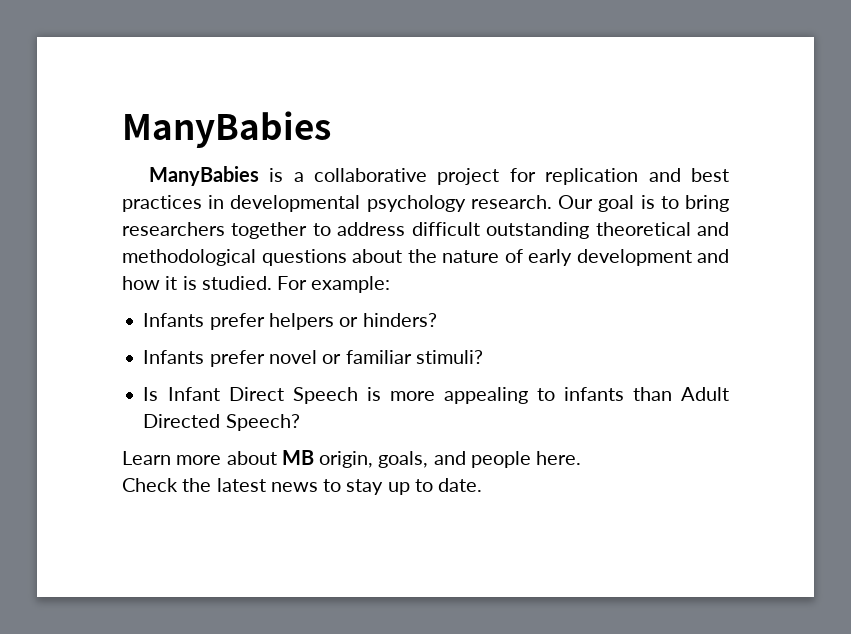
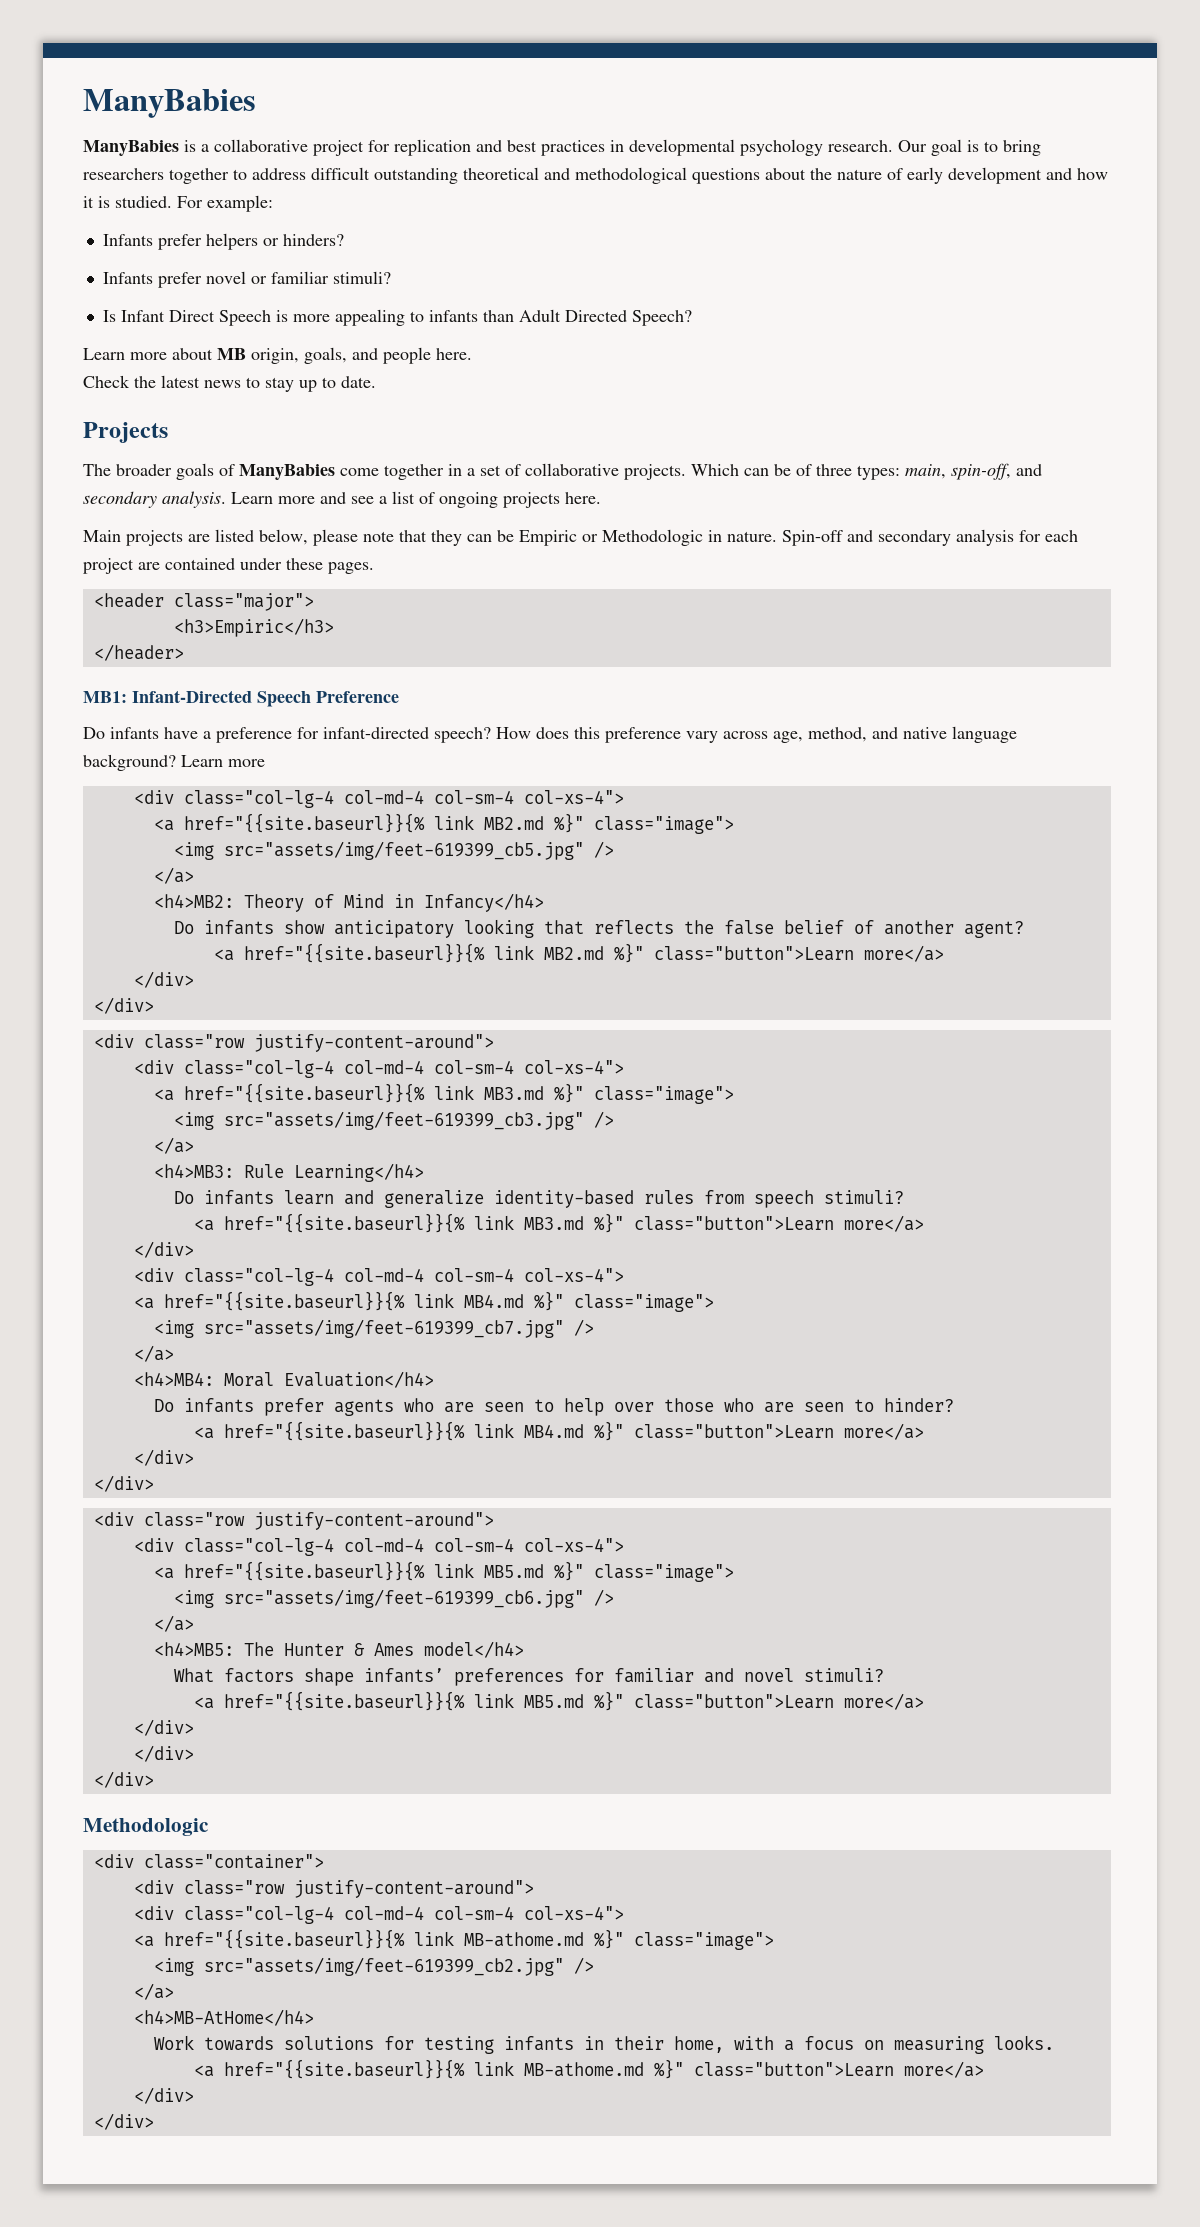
(483, 485) none -> [83,422,168,443] [83,463,1042,480] [83,491,601,508] [83,529,1078,546] [83,558,374,574] [93,593,314,611] [173,618,334,637] [93,644,184,661] [83,690,399,707] [83,726,1017,743] [83,754,265,771] [133,790,624,808] [153,813,734,834] [173,841,614,860] [153,867,194,884] [153,893,544,912] [173,919,1024,938] [213,943,944,963] [133,971,194,988] [93,997,154,1014] [93,1034,494,1052] [133,1060,624,1078] [153,1083,734,1104] [173,1111,614,1130] [153,1137,194,1154] [153,1163,424,1182] [173,1190,904,1208] [193,1213,924,1233] [133,1241,194,1258] [133,1268,624,1286] [133,1291,714,1312] [153,1319,594,1338] [133,1345,174,1362] [133,1371,434,1388] [153,1398,954,1416] [193,1421,924,1441] [133,1449,194,1466] [93,1475,154,1492] [93,1512,494,1530] [133,1538,624,1556] [153,1561,734,1582] [173,1589,614,1608] [153,1615,194,1632] [153,1641,524,1658] [173,1668,884,1686] [193,1691,924,1711] [133,1719,194,1736] [133,1745,194,1762] [93,1771,154,1788] [83,1818,209,1836] [93,1854,324,1869] [133,1880,534,1898] [133,1906,624,1924] [133,1929,774,1950] [153,1957,594,1976] [133,1983,174,2000] [133,2009,314,2026] [153,2035,1054,2054] [193,2059,984,2079] [133,2087,194,2104] [93,2113,154,2130] // Projects // The broader goals of ManyBabies come together in a set of collaborative projects. Which can be of three types: main, spin-off, and secondary analysis. Learn more and see a list of ongoing projects here. // Main projects are listed below, please note that they can be Empiric or Methodologic in nature. Spin-off and secondary analysis for each project are contained under these pages. // <header class="major"> // <h3>Empiric</h3> // </header> // MB1: Infant-Directed Speech Preference // Do infants have a preference for infant-directed speech? How does this preference vary across age, method, and native language background? Learn more // <div class="col-lg-4 col-md-4 col-sm-4 col-xs-4"> // <a href="{{site.baseurl}}{% link MB2.md %}" class="image"> // <img src="assets/img/feet-619399_cb5.jpg" /> // </a> // <h4>MB2: Theory of Mind in Infancy</h4> // Do infants show anticipatory looking that reflects the false belief of another agent? // <a href="{{site.baseurl}}{% link MB2.md %}" class="button">Learn more</a> // </div> // </div> // <div class="row justify-content-around"> // <div class="col-lg-4 col-md-4 col-sm-4 col-xs-4"> // <a href="{{site.baseurl}}{% link MB3.md %}" class="image"> // <img src="assets/img/feet-619399_cb3.jpg" /> // </a> // <h4>MB3: Rule Learning</h4> // Do infants learn and generalize identity-based rules from speech stimuli? // <a href="{{site.baseurl}}{% link MB3.md %}" class="button">Learn more</a> // </div> // <div class="col-lg-4 col-md-4 col-sm-4 col-xs-4"> // <a href="{{site.baseurl}}{% link MB4.md %}" class="image"> // <img src="assets/img/feet-619399_cb7.jpg" /> // </a> // <h4>MB4: Moral Evaluation</h4> // Do infants prefer agents who are seen to help over those who are seen to hinder? // <a href="{{site.baseurl}}{% link MB4.md %}" class="button">Learn more</a> // </div> // </div> // <div class="row justify-content-around"> // <div class="col-lg-4 col-md-4 col-sm-4 col-xs-4"> // <a href="{{site.baseurl}}{% link MB5.md %}" class="image"> // <img src="assets/img/feet-619399_cb6.jpg" /> // </a> // <h4>MB5: The Hunter & Ames model</h4> // What factors shape infants’ preferences for familiar and novel stimuli? // <a href="{{site.baseurl}}{% link MB5.md %}" class="button">Learn more</a> // </div> // </div> // </div> // Methodologic // <div class="container"> // <div class="row justify-content-around"> // <div class="col-lg-4 col-md-4 col-sm-4 col-xs-4"> // <a href="{{site.baseurl}}{% link MB-athome.md %}" class="image"> // <img src="assets/img/feet-619399_cb2.jpg" /> // </a> // <h4>MB-AtHome</h4> // Work towards solutions for testing infants in their home, with a focus on measuring looks. // <a href="{{site.baseurl}}{% link MB-athome.md %}" class="button">Learn more</a> // </div> // </div>

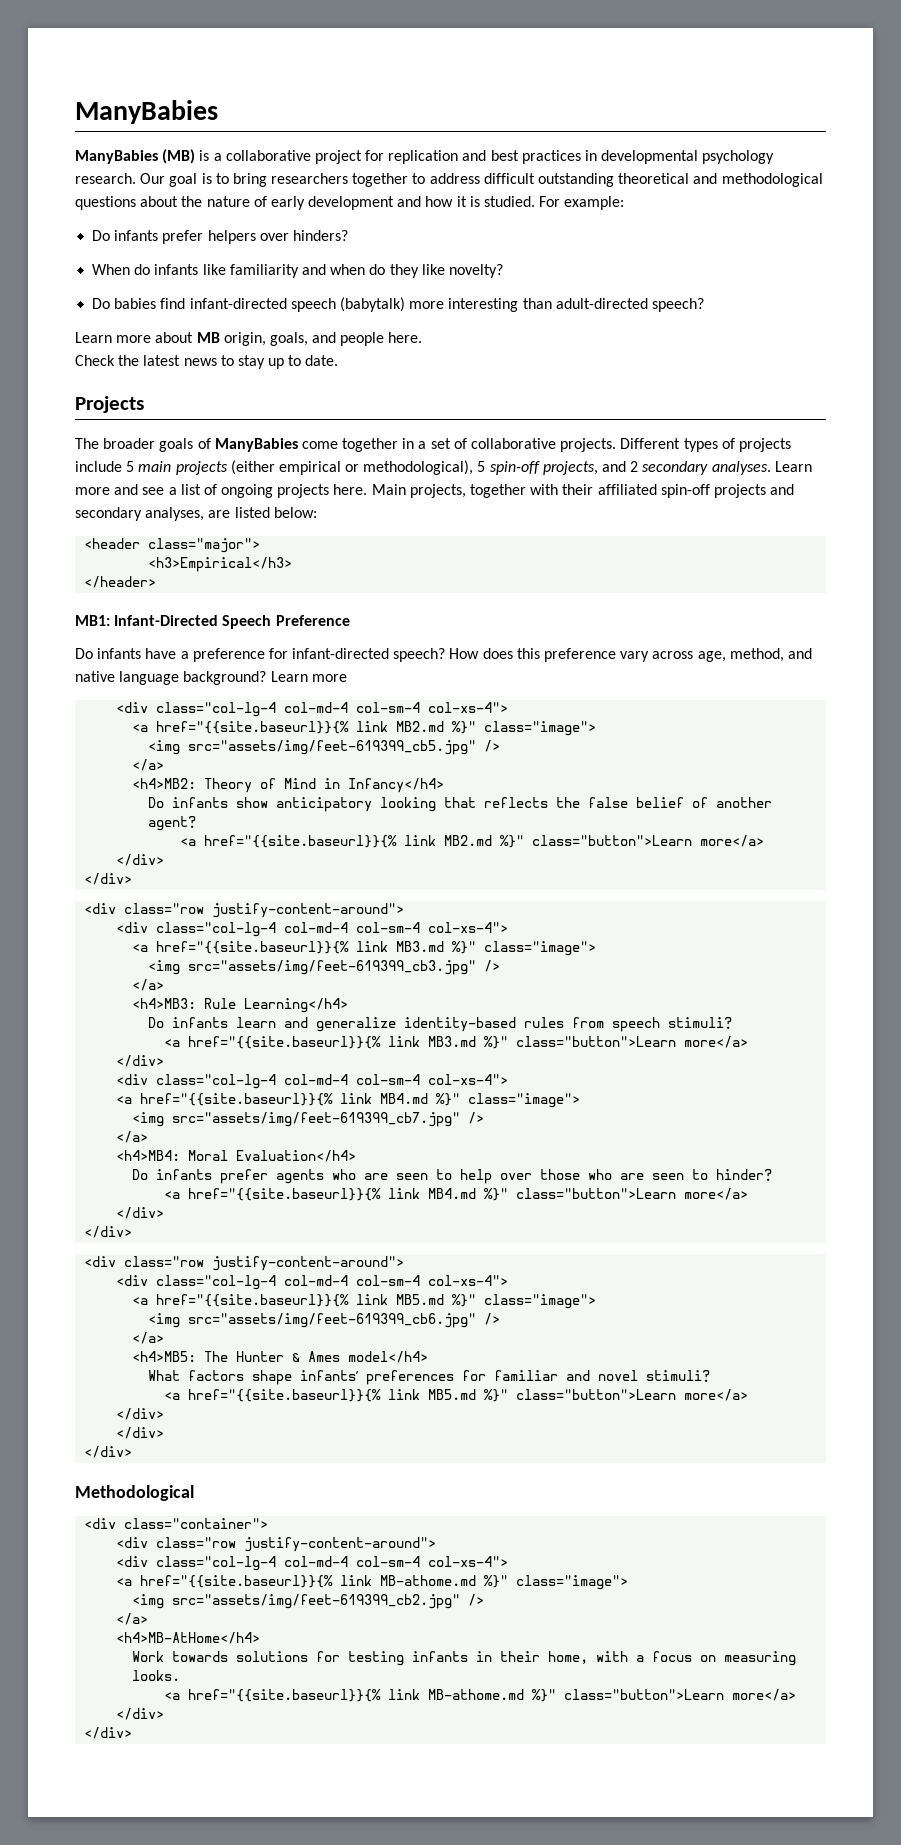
(179, 148) none -> [162,149,196,164] (MB)
[102,234,153,246] Infants -> [92,230,159,241] Do infants
[262,238,279,246] or -> [259,233,289,241] over
[102,271,391,288] [102,309,692,326] Infants prefer novel or familiar stimuli? // Is Infant Direct Speech is more appealing to infants than Adult Directed Speech? -> [92,264,503,278] [92,297,704,312] When do infants like familiarity and when do they like novelty? // Do babies find infant-directed speech (babytalk) more interesting than adult-directed speech?
[691,463,1042,480] [83,491,226,508] Which can be of three types: main, spin-off, and secondary analysis. -> [620,438,791,452] [75,460,771,475] Different types of projects include 5 main projects (either empirical or methodological), 5 spin-off projects, and 2 secondary analyses.
[83,529,1078,546] [83,558,374,574] // Main projects are listed below, please note that they can be Empiric or Methodologic in nature. Spin-off and secondary analysis for each project are contained under these pages. -> [371,484,795,498] [75,507,317,521] Main projects, together with their affiliated spin-off projects and secondary analyses, are listed below:
[173,618,334,637] <h3>Empiric</h3> -> [148,557,293,572] <h3>Empirical</h3>
[83,1818,209,1836] Methodologic -> [75,1485,194,1501] Methodological

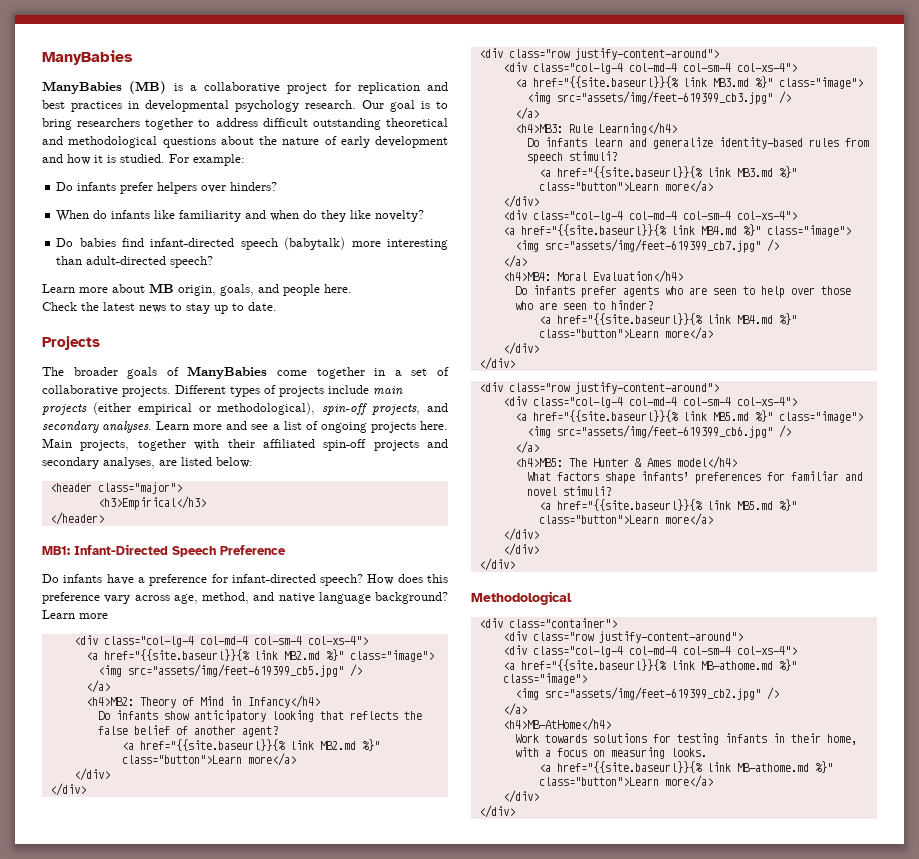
[126,461,135,472] 5 -> (369, 389) none
[477,461,486,472] 5 -> (316, 408) none
[630,461,639,472] 2 -> (448, 407) none

